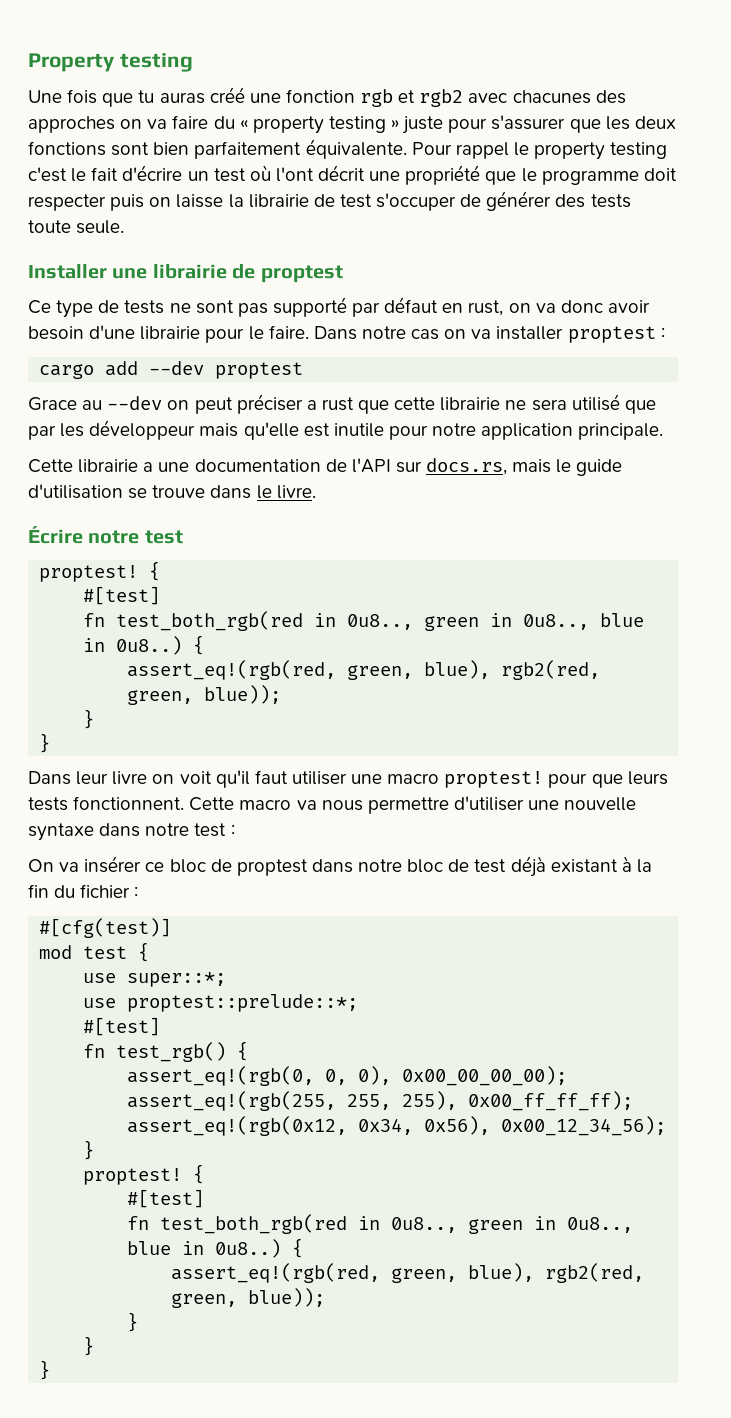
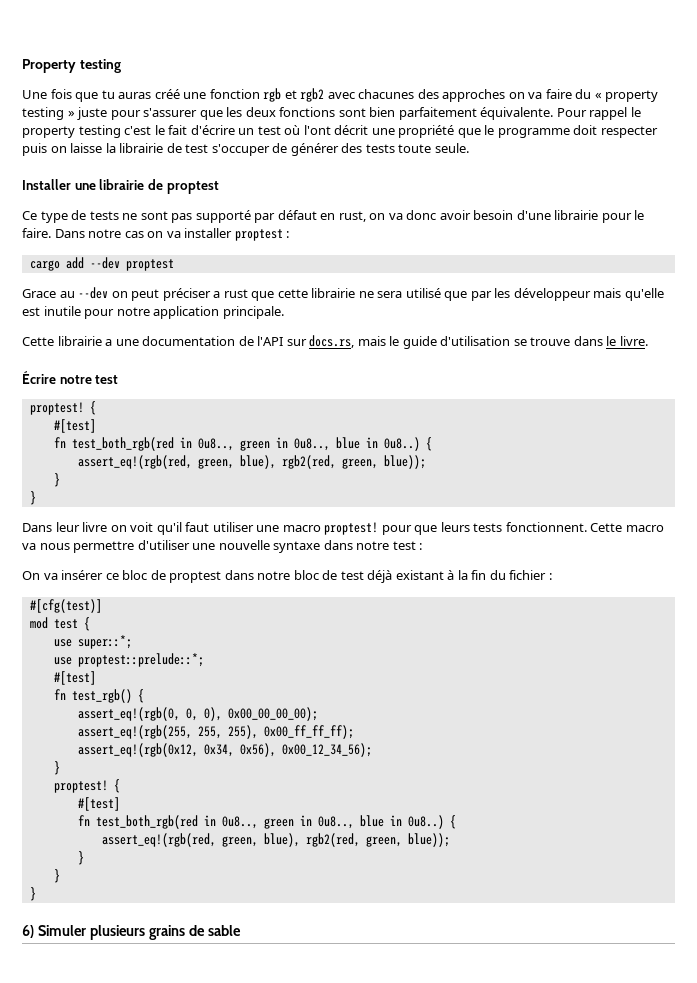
(51, 1370) none -> [22,925,241,940] // 6) Simuler plusieurs grains de sable

